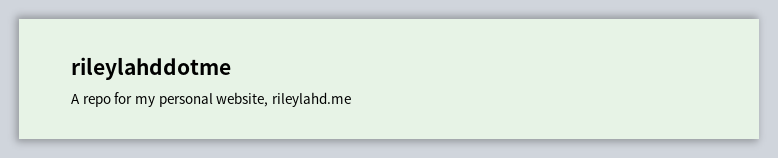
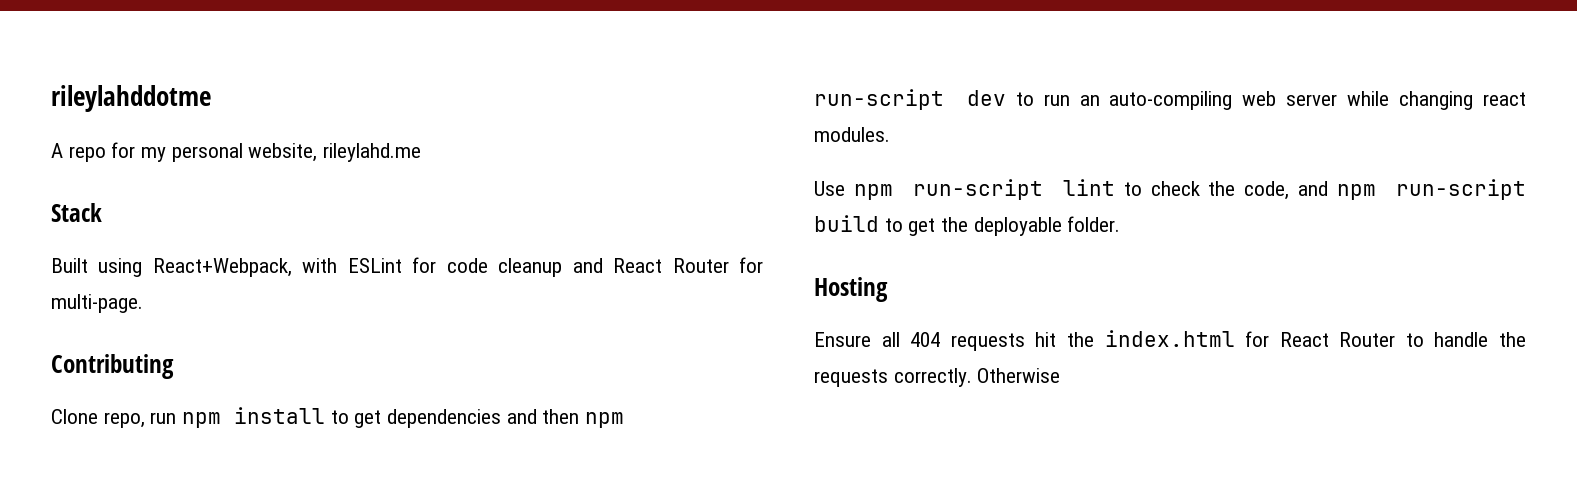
(351, 99) none -> [51,203,102,222] [51,257,764,277] [51,294,143,313] [51,354,174,379] [51,407,625,428] [814,89,1526,110] [814,127,890,142] [814,179,1526,200] [814,215,1121,236] [814,277,888,302] [814,330,1527,351] [814,368,1061,387] // Stack // Built using React+Webpack, with ESLint for code cleanup and React Router for multi-page. // Contributing // Clone repo, run npm install to get dependencies and then npm run-script dev to run an auto-compiling web server while changing react modules. // Use npm run-script lint to check the code, and npm run-script build to get the deployable folder. // Hosting // Ensure all 404 requests hit the index.html for React Router to handle the requests correctly. Otherwise

